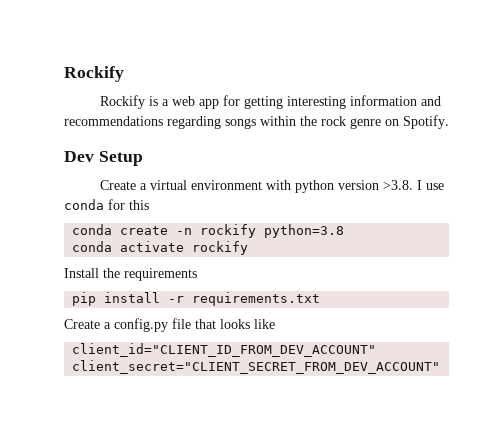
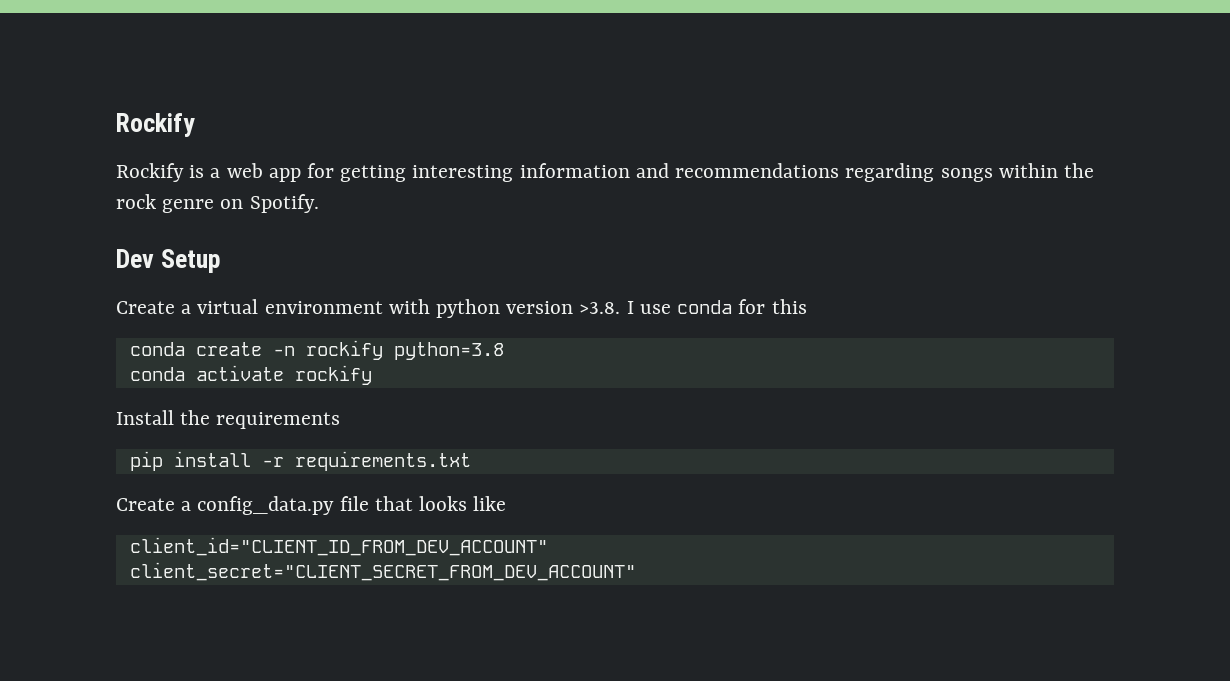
[114,318,168,332] config.py -> [197,496,335,515] config_data.py

